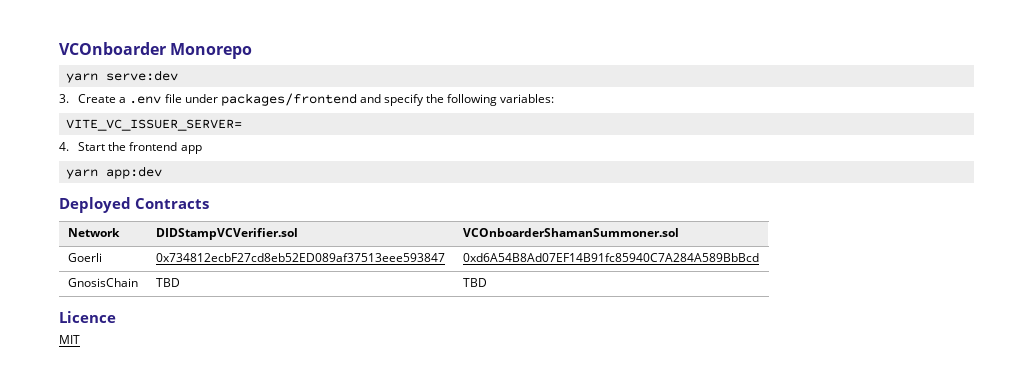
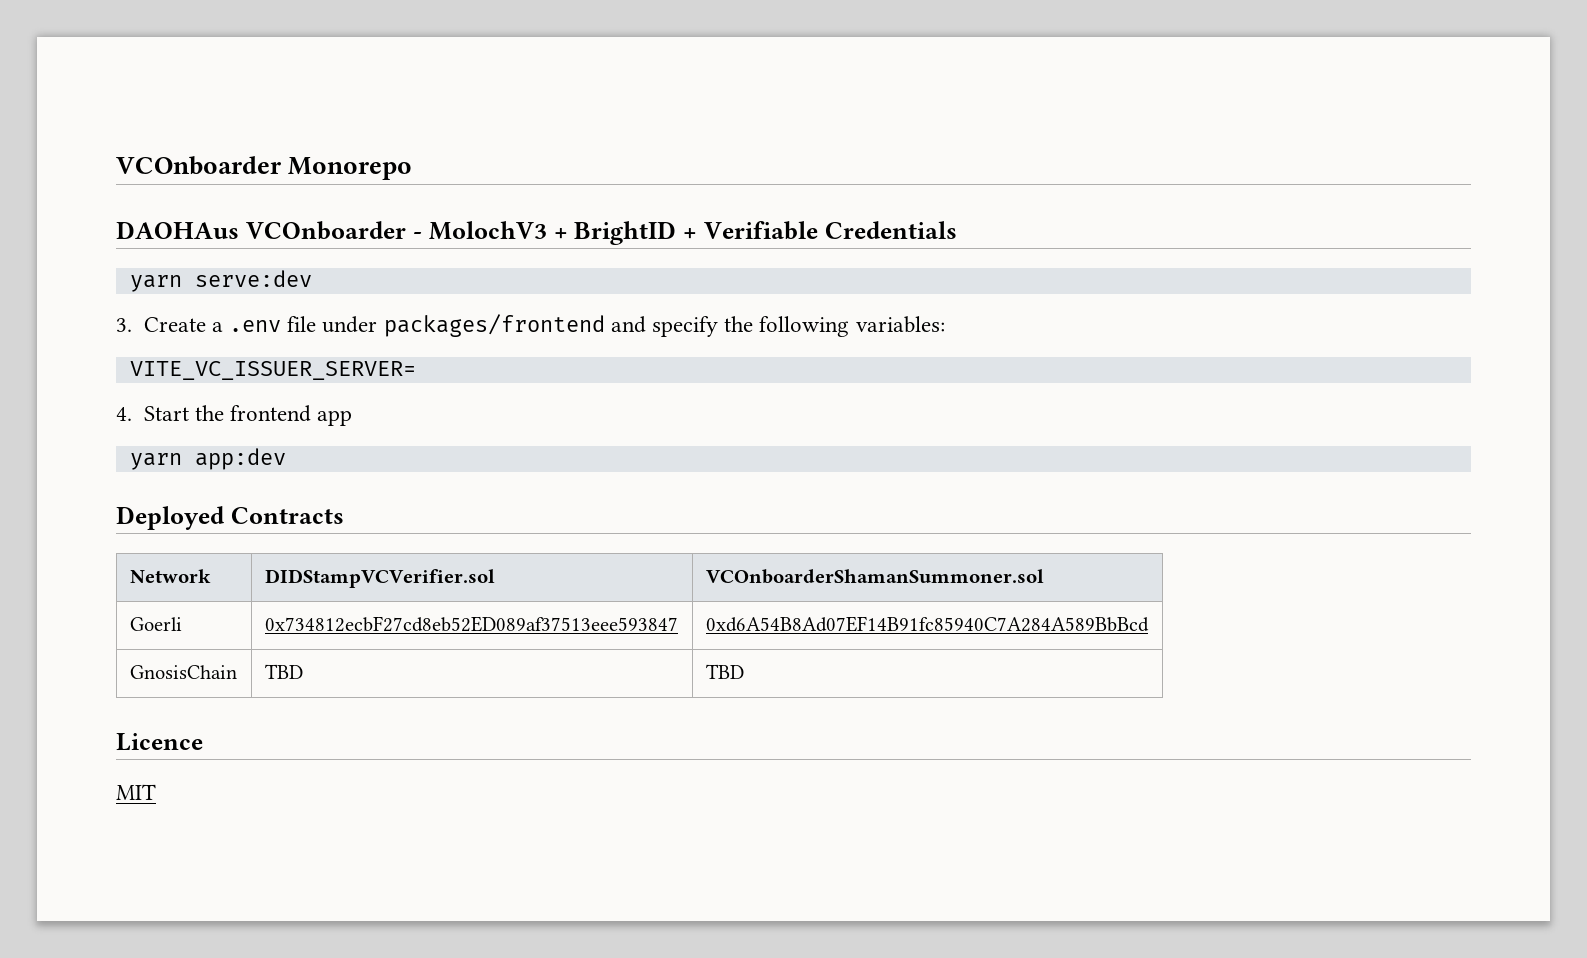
(253, 51) none -> [116,221,958,245] // DAOHAus VCOnboarder - MolochV3 + BrightID + Verifiable Credentials

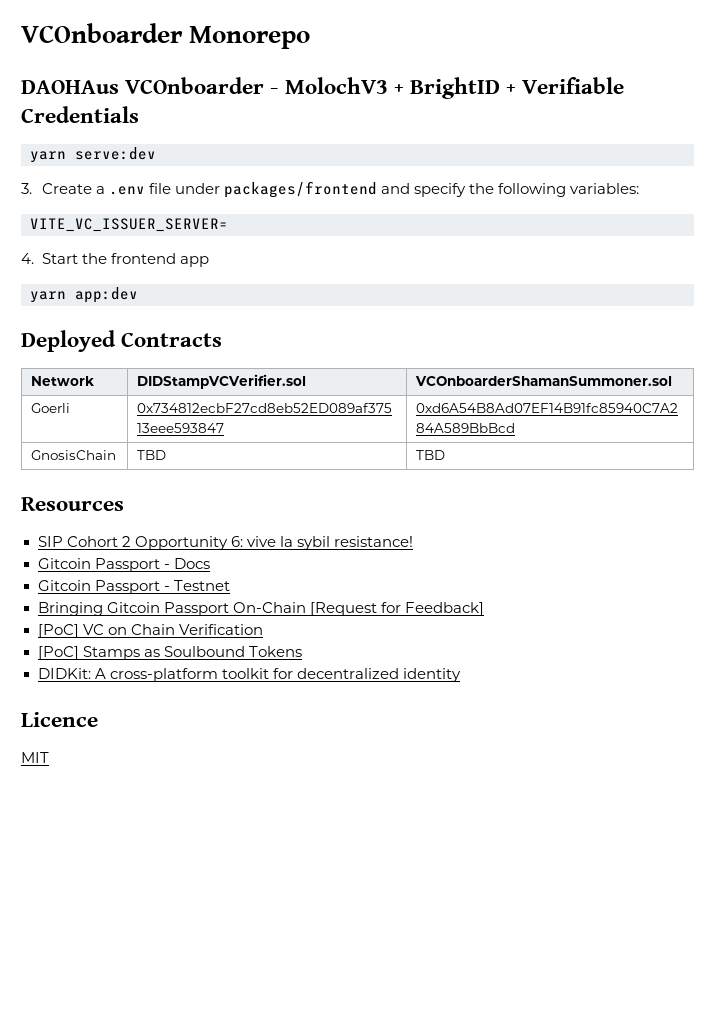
(744, 671) none -> [21,497,124,511] [37,536,413,550] [37,558,210,572] [37,580,230,594] [37,602,484,616] [37,624,263,638] [37,646,302,660] [37,668,461,682] // Resources // SIP Cohort 2 Opportunity 6: vive la sybil resistance! // Gitcoin Passport - Docs // Gitcoin Passport - Testnet // Bringing Gitcoin Passport On-Chain [Request for Feedback] // [PoC] VC on Chain Verification // [PoC] Stamps as Soulbound Tokens // DIDKit: A cross-platform toolkit for decentralized identity

